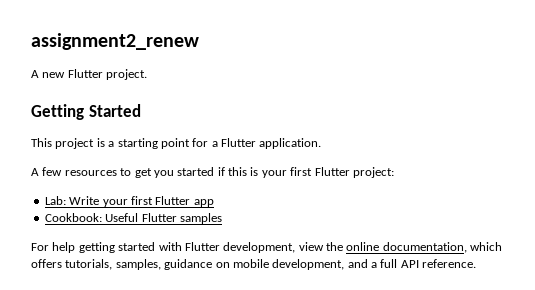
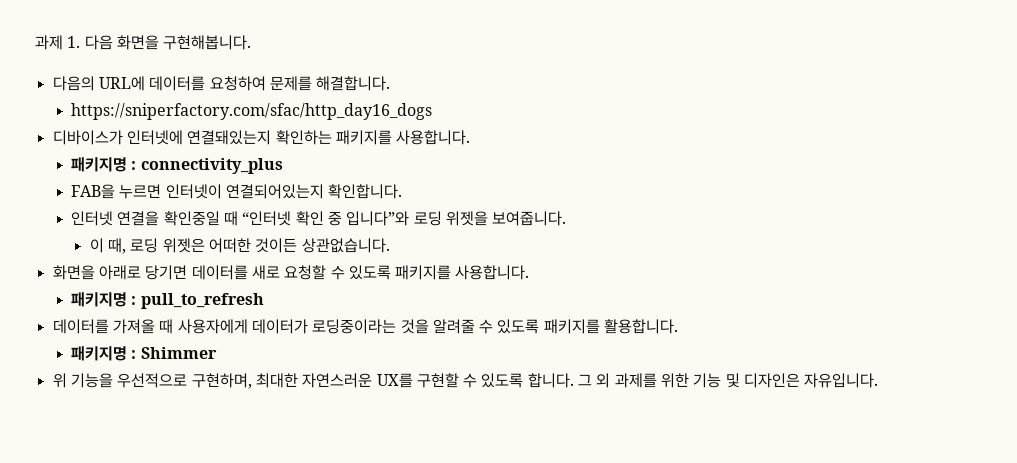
[31,33,199,50] [31,69,148,80] [31,104,141,120] [31,138,322,149] [31,167,394,178] [44,196,214,207] [44,213,222,224] [31,242,503,253] [31,259,477,270] assignment2_renew // A new Flutter project. // Getting Started // This project is a starting point for a Flutter application. // A few resources to get you started if this is your first Flutter project: // Lab: Write your first Flutter app // Cookbook: Useful Flutter samples // For help getting started with Flutter development, view the online documentation, which offers tutorials, samples, guidance on mobile development, and a full API reference. -> [35,35,252,50] [52,76,391,91] [71,103,433,120] [52,130,471,145] [71,157,283,174] [71,184,403,199] [71,211,567,226] [89,238,390,254] [52,265,530,280] [71,292,264,309] [52,319,679,334] [71,346,217,361] [52,373,879,389] 과제 1. 다음 화면을 구현해봅니다. // 다음의 URL에 데이터를 요청하여 문제를 해결합니다. // https://sniperfactory.com/sfac/http_day16_dogs // 디바이스가 인터넷에 연결돼있는지 확인하는 패키지를 사용합니다. // 패키지명 : connectivity_plus // FAB을 누르면 인터넷이 연결되어있는지 확인합니다. // 인터넷 연결을 확인중일 때 “인터넷 확인 중 입니다”와 로딩 위젯을 보여줍니다. // 이 때, 로딩 위젯은 어떠한 것이든 상관없습니다. // 화면을 아래로 당기면 데이터를 새로 요청할 수 있도록 패키지를 사용합니다. // 패키지명 : pull_to_refresh // 데이터를 가져올 때 사용자에게 데이터가 로딩중이라는 것을 알려줄 수 있도록 패키지를 활용합니다. // 패키지명 : Shimmer // 위 기능을 우선적으로 구현하며, 최대한 자연스러운 UX를 구현할 수 있도록 합니다. 그 외 과제를 위한 기능 및 디자인은 자유입니다.

